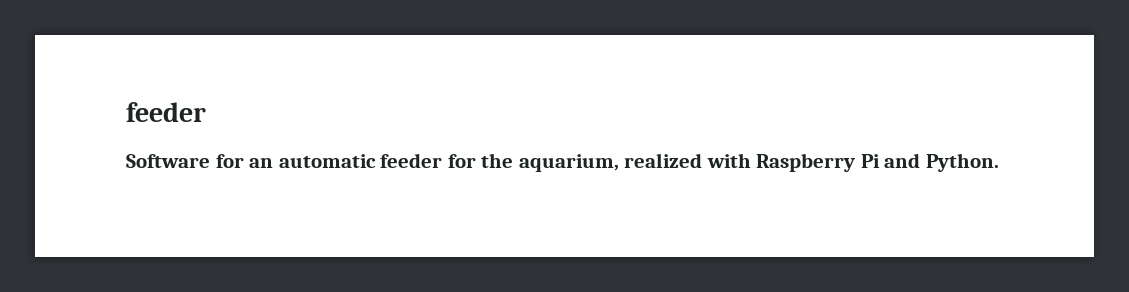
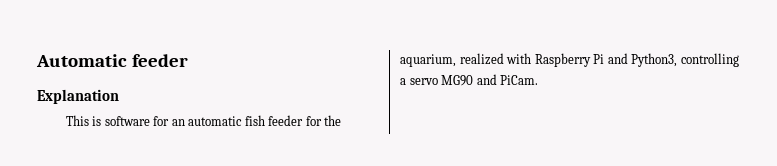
(126, 112) none -> [36,54,127,67] Automatic
[126,154,210,168] Software -> [37,89,119,104] [65,115,150,126] Explanation // This is software
(376, 161) none -> [244,115,265,126] fish
[925,153,999,172] Python. -> [631,53,739,67] [400,74,539,86] Python3, controlling a servo MG90 and PiCam.

